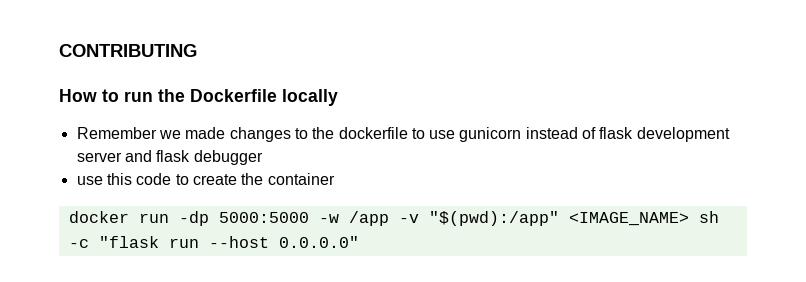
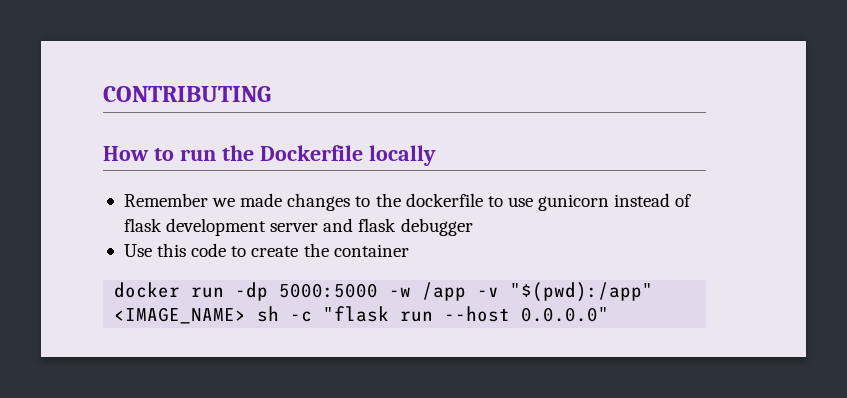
[76,176,103,185] use -> [123,244,152,257] Use

